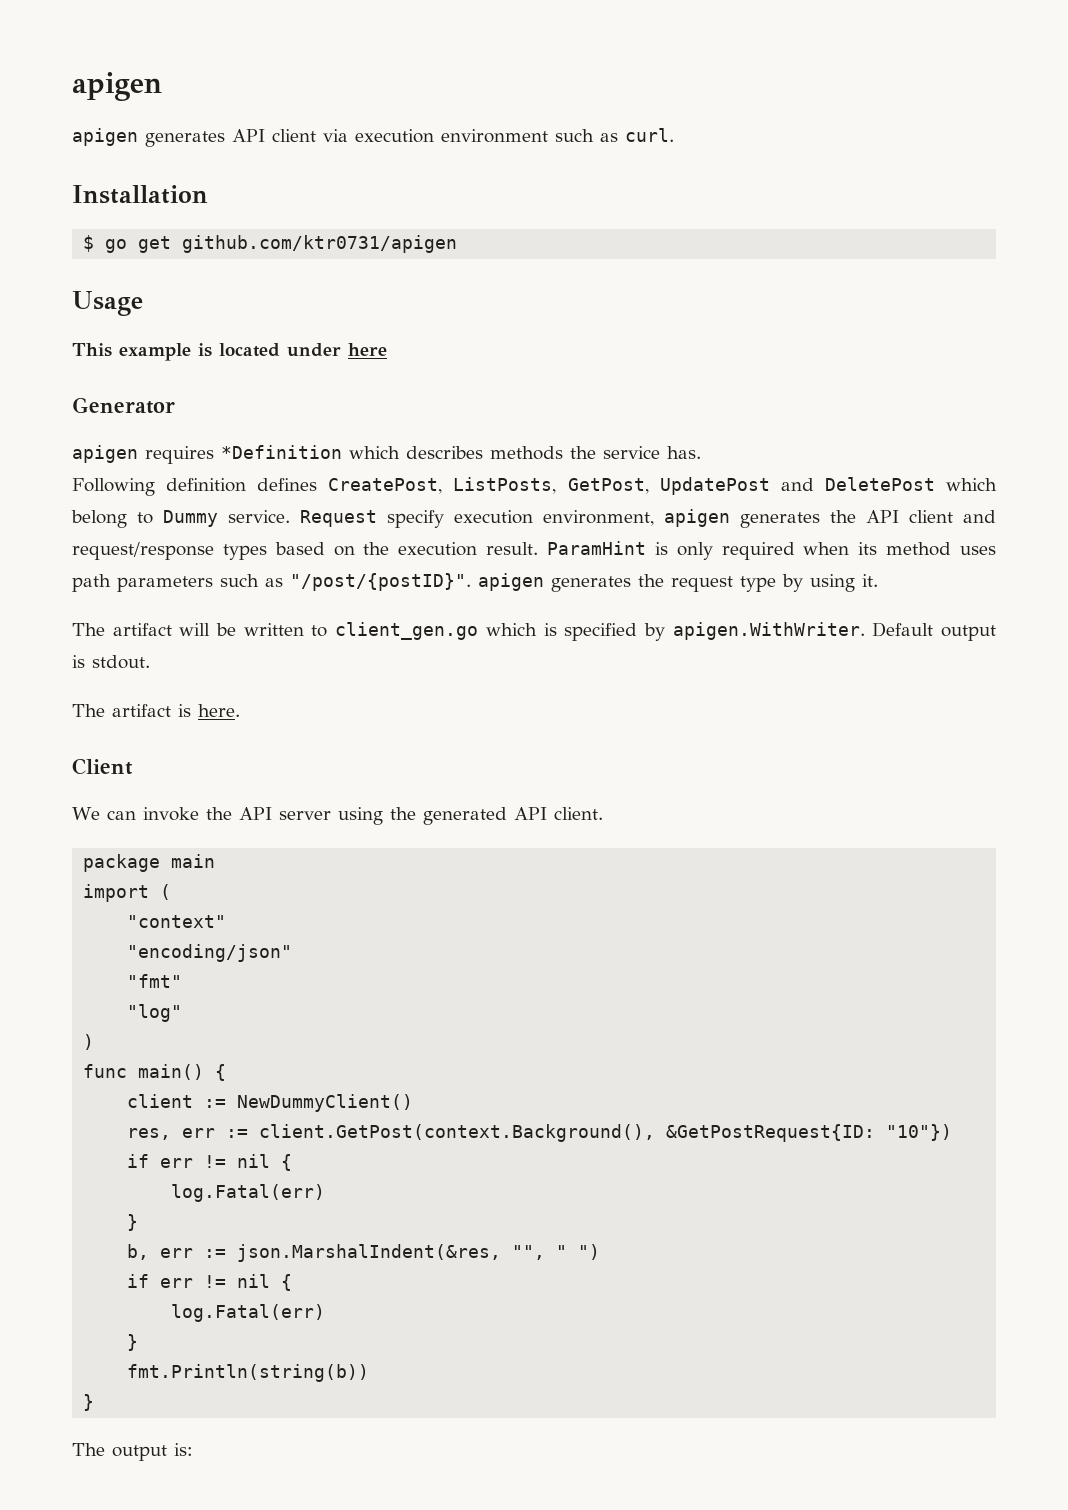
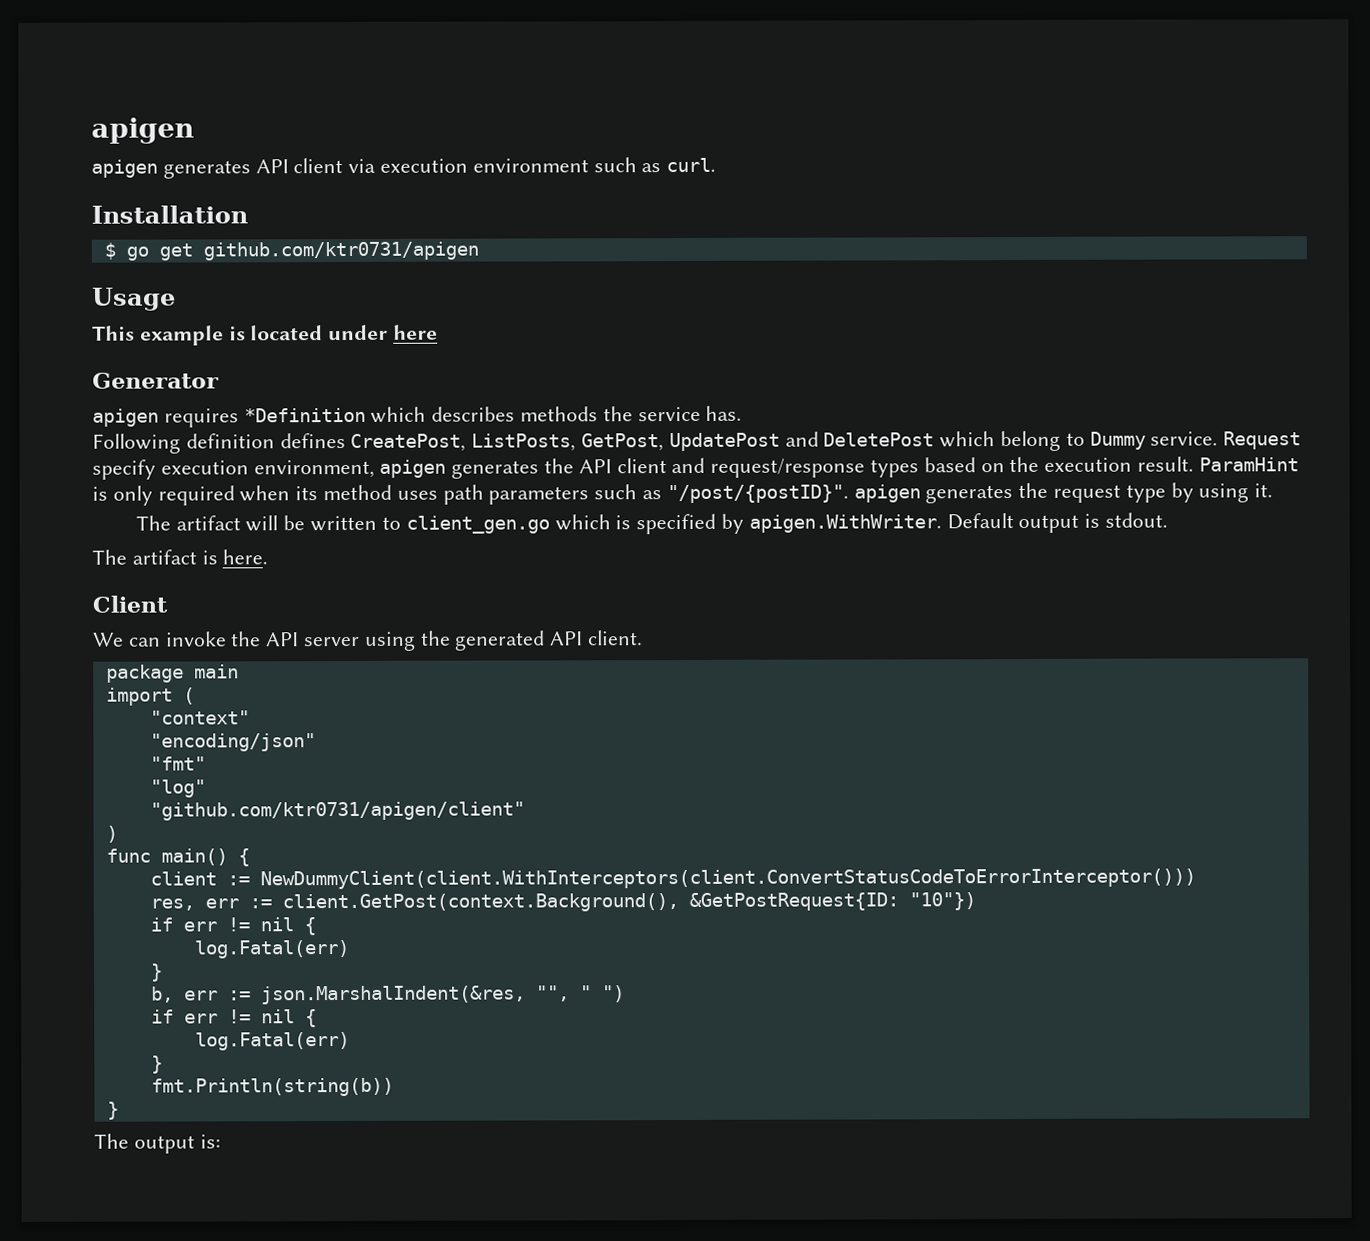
(183, 1013) none -> [149,801,525,821] // "github.com/ktr0731/apigen/client"
[237,1094,414,1112] NewDummyClient() -> [259,868,1196,890] NewDummyClient(client.WithInterceptors(client.ConvertStatusCodeToErrorInterceptor()))

